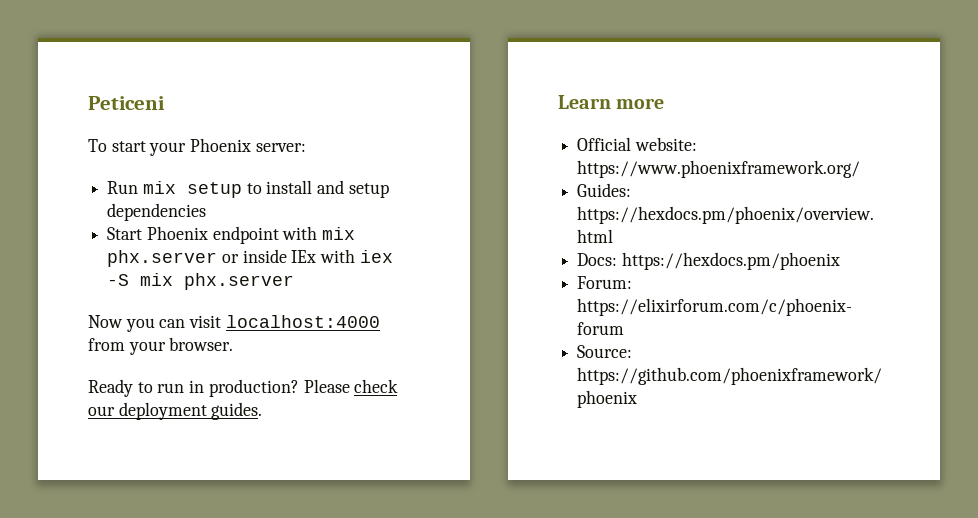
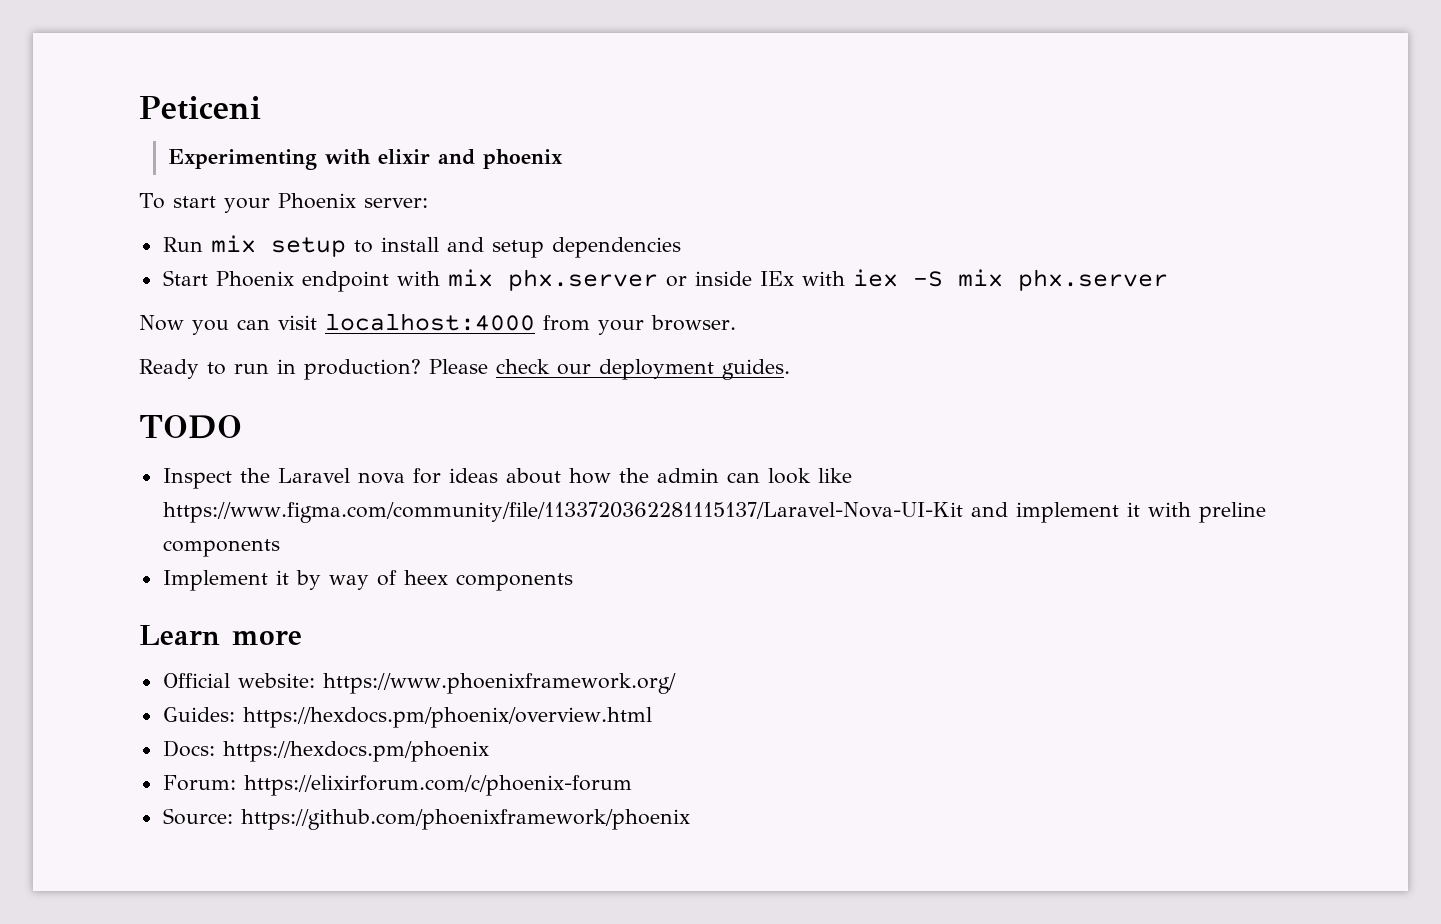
(165, 103) none -> [168,149,564,170] // Experimenting with elixir and phoenix
(263, 411) none -> [139,415,242,439] [162,468,852,489] [162,502,1266,523] [162,539,280,557] [162,570,573,591] // TODO // Inspect the Laravel nova for ideas about how the admin can look like https://www.figma.com/community/file/1133720362281115137/Laravel-Nova-UI-Kit and implement it with preline components // Implement it by way of heex components

